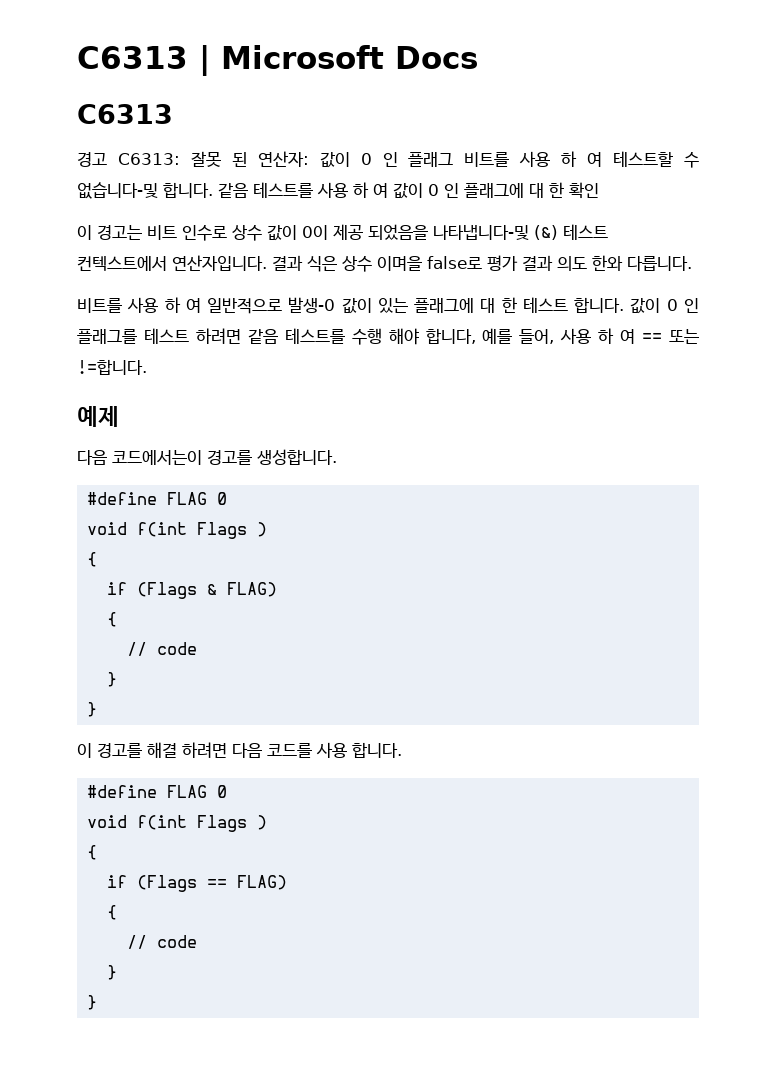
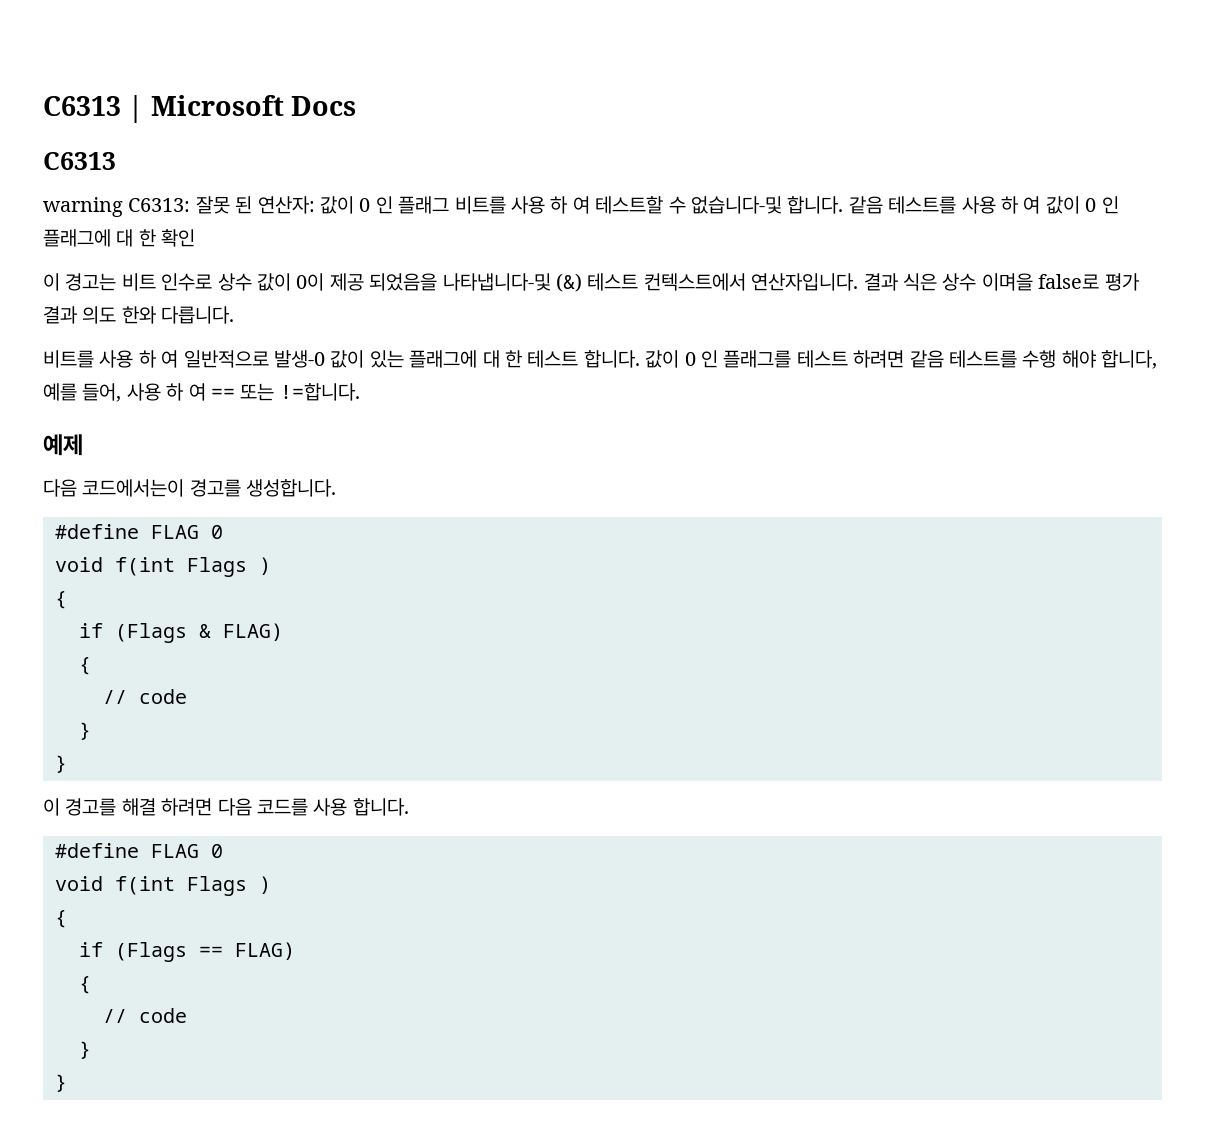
[77,152,107,167] 경고 -> [43,197,123,217] warning

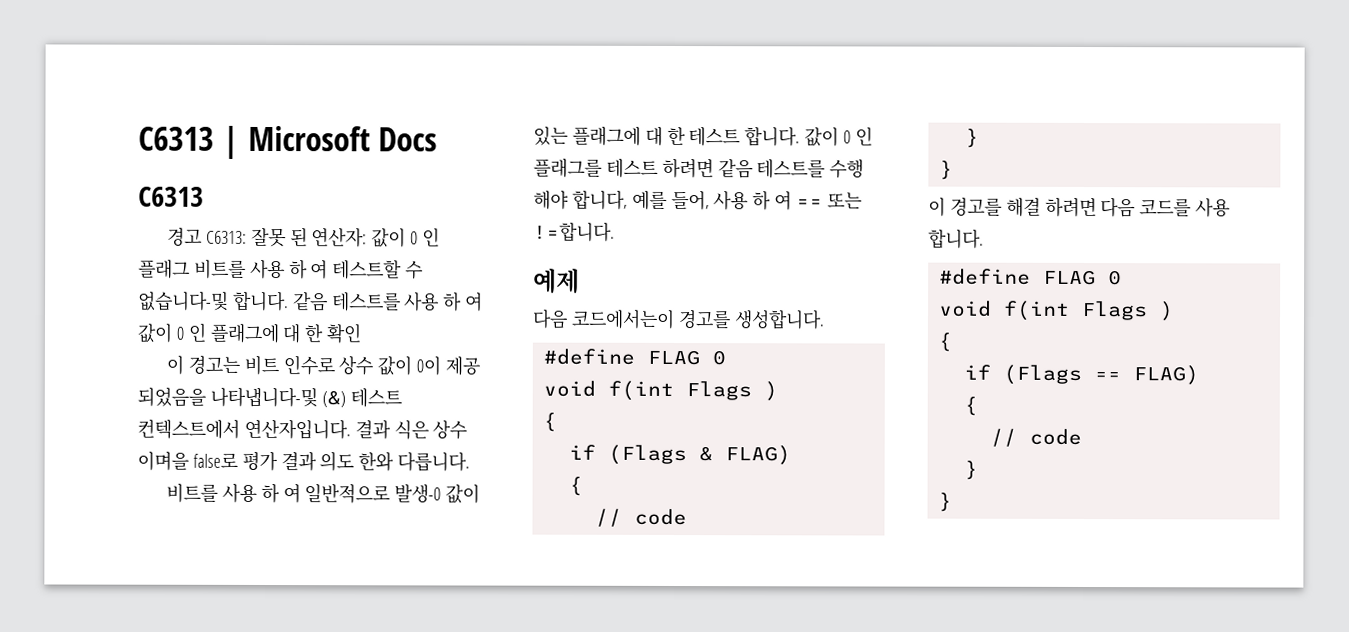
[43,197,123,217] warning -> [166,227,202,247] 경고

